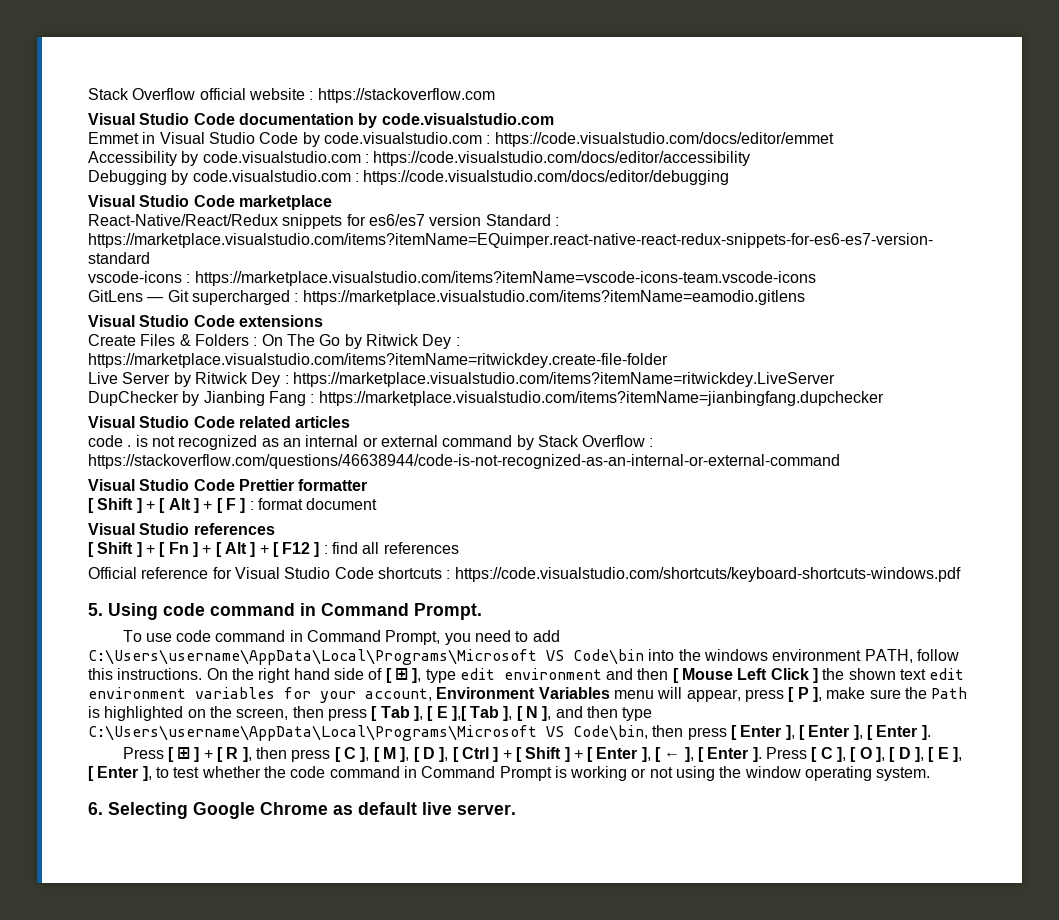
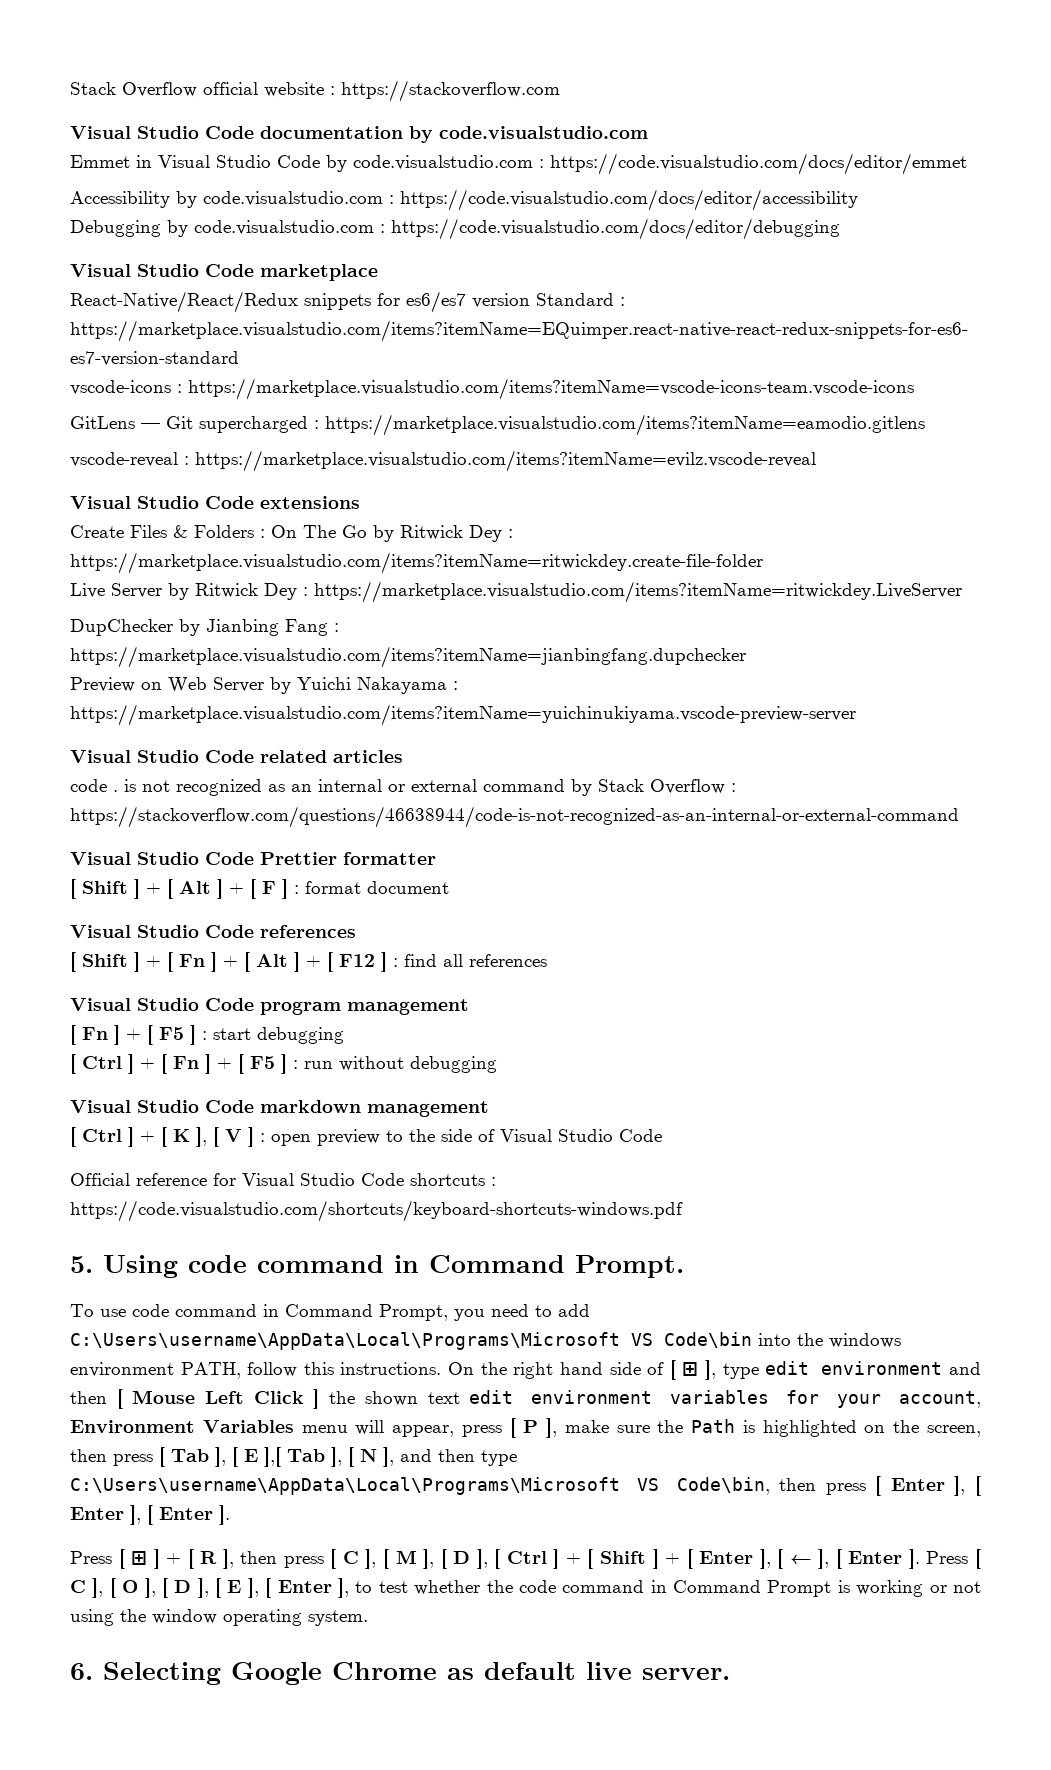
(805, 297) none -> [70,450,816,472] // vscode-reveal : https://marketplace.visualstudio.com/items?itemName=evilz.vscode-reveal
(884, 398) none -> [70,677,458,694] [70,704,856,726] // Preview on Web Server by Yuichi Nakayama : https://marketplace.visualstudio.com/items?itemName=yuichinukiyama.vscode-preview-server
(190, 529) none -> [205,925,254,938] Code
(459, 548) none -> [70,998,469,1015] [70,1025,344,1045] [70,1054,497,1074] [70,1100,489,1117] [70,1127,662,1147] // Visual Studio Code program management // [ Fn ] + [ F5 ] : start debugging // [ Ctrl ] + [ Fn ] + [ F5 ] : run without debugging // Visual Studio Code markdown management // [ Ctrl ] + [ K ], [ V ] : open preview to the side of Visual Studio Code

